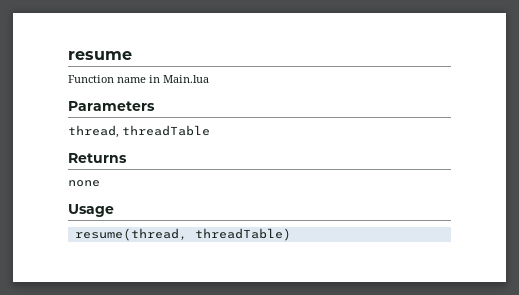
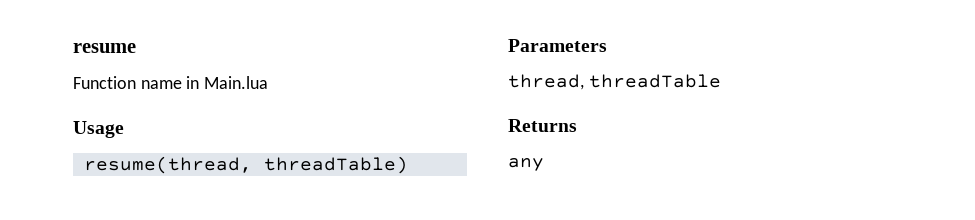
(209, 79) none -> [73,121,124,138] [83,156,408,174] // Usage // resume(thread, threadTable)
[68,180,100,187] [68,204,114,217] [74,228,291,241] none // Usage // resume(thread, threadTable) -> [508,158,544,171] any

